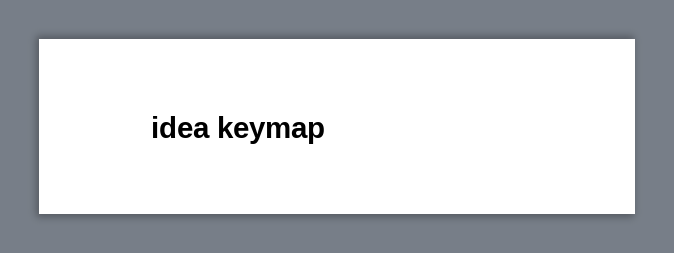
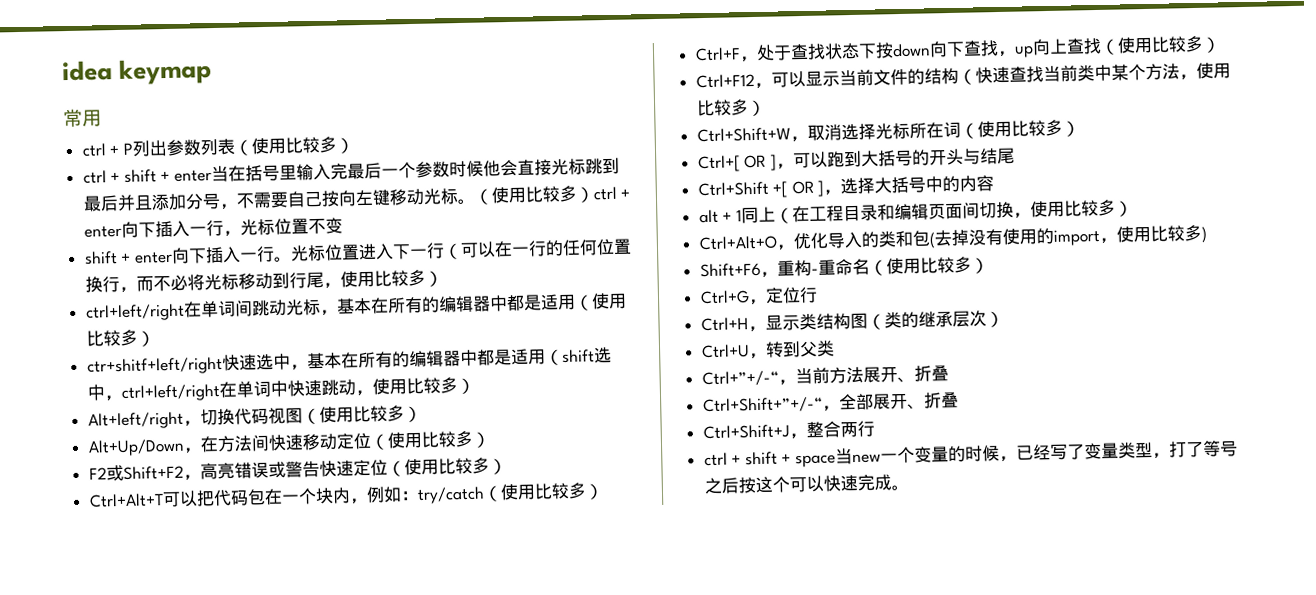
(325, 130) none -> [63,108,102,128] [81,136,354,157] [82,157,621,184] [82,185,631,212] [83,217,343,238] [83,238,632,265] [84,269,443,294] [85,293,627,322] [85,329,155,347] [86,346,612,376] [86,377,475,402] [87,405,422,430] [87,430,491,457] [88,457,507,482] [88,482,604,508] [694,35,1221,63] [695,62,1231,90] [695,99,766,117] [696,119,1080,143] [697,147,1015,173] [697,175,995,198] [698,199,1133,224] [698,224,1207,251] [699,256,989,278] [699,286,818,306] [700,310,1004,333] [700,340,835,360] [701,365,949,387] [702,391,959,414] [702,420,875,440] [703,440,1239,468] [703,474,909,495] // 常用 // ctrl + P列出参数列表（使用比较多） // ctrl + shift + enter当在括号里输入完最后一个参数时候他会直接光标跳到最后并且添加分号，不需要自己按向左键移动光标。（使用比较多）ctrl + enter向下插入一行，光标位置不变 // shift + enter向下插入一行。光标位置进入下一行（可以在一行的任何位置换行，而不必将光标移动到行尾，使用比较多） // ctrl+left/right在单词间跳动光标，基本在所有的编辑器中都是适用（使用比较多） // ctr+shitf+left/right快速选中，基本在所有的编辑器中都是适用（shift选中，ctrl+left/right在单词中快速跳动，使用比较多） // Alt+left/right，切换代码视图（使用比较多） // Alt+Up/Down，在方法间快速移动定位（使用比较多） // F2或Shift+F2，高亮错误或警告快速定位（使用比较多） // Ctrl+Alt+T可以把代码包在一个块内，例如：try/catch（使用比较多） // Ctrl+F，处于查找状态下按down向下查找，up向上查找（使用比较多） // Ctrl+F12，可以显示当前文件的结构（快速查找当前类中某个方法，使用比较多） // Ctrl+Shift+W，取消选择光标所在词（使用比较多） // Ctrl+[ OR ]，可以跑到大括号的开头与结尾 // Ctrl+Shift +[ OR ]，选择大括号中的内容 // alt + 1同上（在工程目录和编辑页面间切换，使用比较多） // Ctrl+Alt+O，优化导入的类和包(去掉没有使用的import，使用比较多) // Shift+F6，重构-重命名（使用比较多） // Ctrl+G，定位行 // Ctrl+H，显示类结构图（类的继承层次） // Ctrl+U，转到父类 // Ctrl+”+/-“，当前方法展开、折叠 // Ctrl+Shift+”+/-“，全部展开、折叠 // Ctrl+Shift+J，整合两行 // ctrl + shift + space当new一个变量的时候，已经写了变量类型，打了等号之后按这个可以快速完成。

